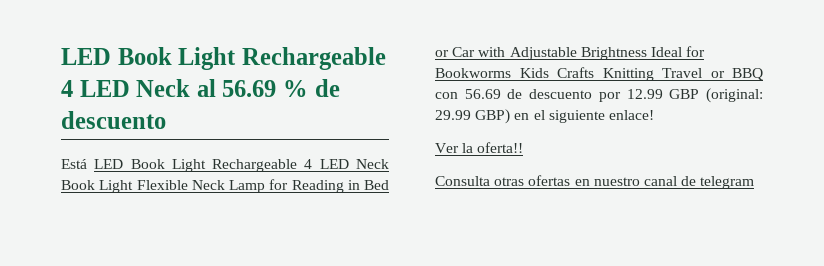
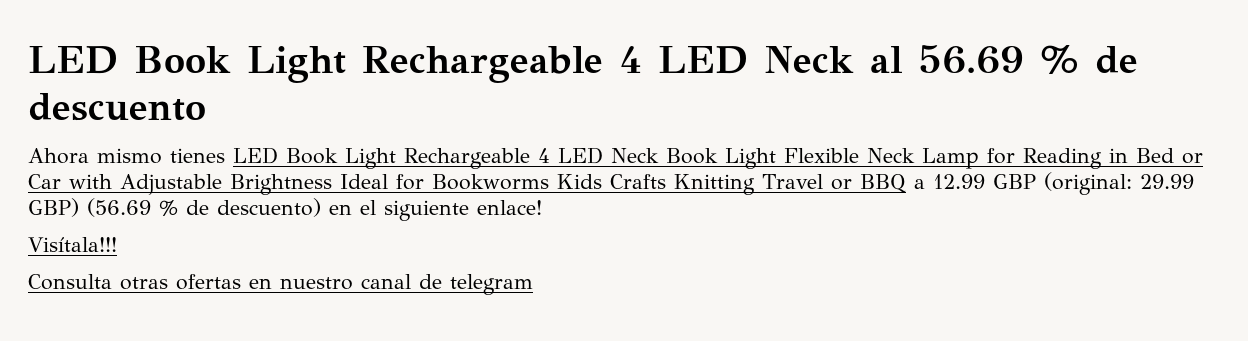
[61,159,87,169] Está -> [28,148,225,164] Ahora mismo tienes
[435,89,621,102] con 56.69 de descuento por -> [913,179,925,189] a
(511, 116) none -> [87,198,321,217] (56.69 % de descuento)
[435,142,524,153] Ver la oferta!! -> [28,237,117,252] Visítala!!!

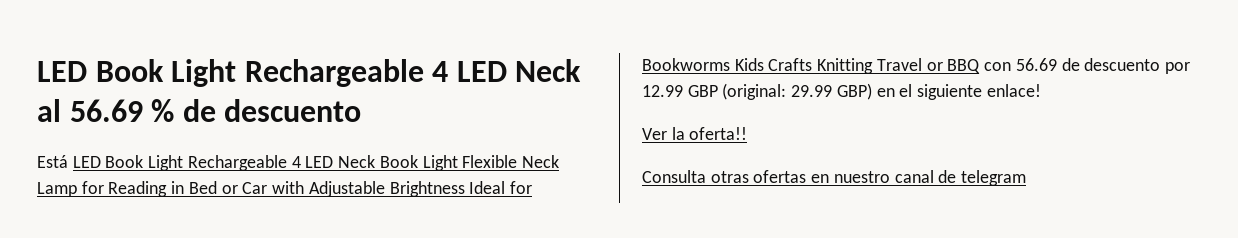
[28,148,225,164] Ahora mismo tienes -> [37,155,68,168] Está
[913,179,925,189] a -> [984,58,1190,74] con 56.69 de descuento por
[87,198,321,217] (56.69 % de descuento) -> (872, 91) none
[28,237,117,252] Visítala!!! -> [642,127,748,140] Ver la oferta!!

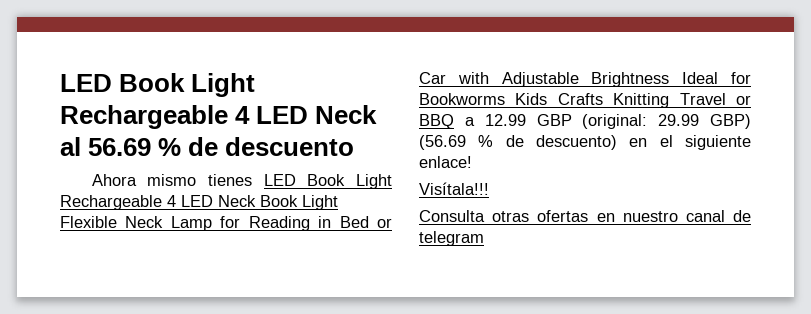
[37,155,68,168] Está -> [91,174,253,186] Ahora mismo tienes
[984,58,1190,74] con 56.69 de descuento por -> [464,117,475,126] a
(872, 91) none -> [419,135,617,150] (56.69 % de descuento)
[642,127,748,140] Ver la oferta!! -> [419,182,489,195] Visítala!!!

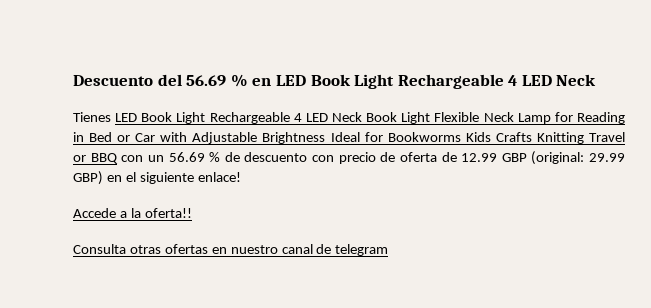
[60,73,256,97] [60,105,378,129] [60,137,355,156] [91,174,253,186] LED Book Light Rechargeable 4 LED Neck al 56.69 % de descuento // Ahora mismo tienes -> [73,74,597,89] [73,112,111,122] Descuento del 56.69 % en LED Book Light Rechargeable 4 LED Neck // Tienes
[464,117,475,126] a -> [121,152,457,164] con un 56.69 % de descuento con precio de oferta de
[419,135,617,150] (56.69 % de descuento) -> (103, 178) none
[419,182,489,195] Visítala!!! -> [73,208,192,218] Accede a la oferta!!

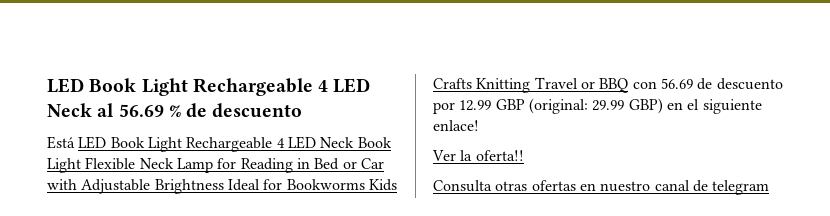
[73,74,597,89] [73,112,111,122] Descuento del 56.69 % en LED Book Light Rechargeable 4 LED Neck // Tienes -> [47,78,371,96] [47,103,303,118] [47,136,75,149] LED Book Light Rechargeable 4 LED Neck al 56.69 % de descuento // Está
[147,152,457,164] un 56.69 % de descuento con precio de oferta de -> [660,78,783,90] [433,102,455,114] 56.69 de descuento por
[73,208,127,218] Accede a -> [432,150,456,161] Ver

